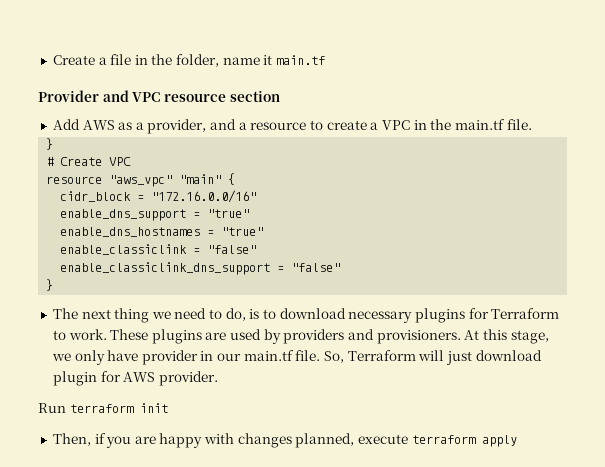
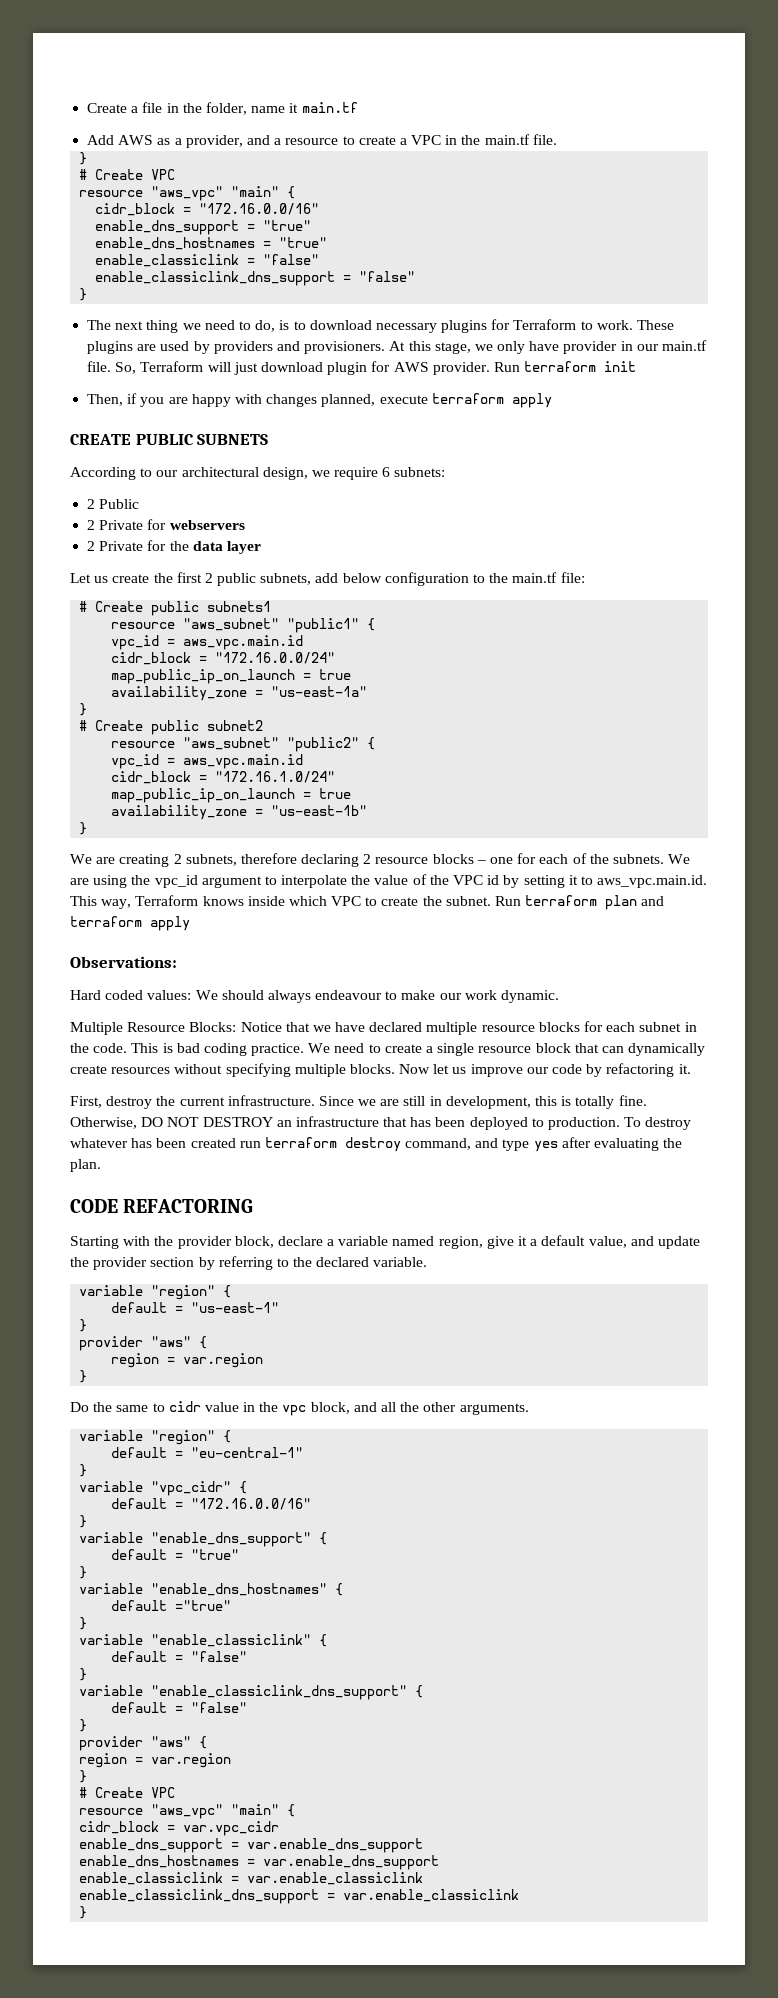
[38,90,280,102] // Provider and VPC resource section -> (358, 107) none
(218, 378) // -> (490, 368) none
(517, 441) none -> [70,434,269,445] [70,467,446,480] [87,499,140,509] [87,519,245,530] [87,540,261,554] [70,572,585,586] [79,601,272,616] [111,618,376,633] [111,635,304,650] [111,652,336,665] [111,669,352,684] [111,686,368,701] [79,703,88,716] [79,720,264,735] [111,737,376,752] [111,754,304,769] [111,771,336,784] [111,788,352,803] [111,805,368,820] [79,822,88,835] [70,853,691,867] [70,874,708,888] [70,895,665,910] [70,916,190,931] [70,956,177,968] [70,990,560,1003] [70,1021,697,1035] [70,1043,706,1056] [70,1063,691,1077] [70,1095,647,1109] [70,1116,692,1130] [70,1137,683,1152] [70,1159,101,1172] [70,1199,254,1213] [70,1235,700,1249] [70,1256,428,1270] [79,1285,232,1300] [111,1302,280,1313] [79,1319,88,1332] [79,1336,208,1351] [111,1353,264,1368] [79,1370,88,1383] [70,1401,529,1416] [79,1430,232,1445] [111,1447,304,1458] [79,1464,88,1477] [79,1481,248,1496] [111,1498,312,1510] [79,1515,88,1528] [79,1532,328,1547] [111,1549,240,1560] [79,1566,88,1579] [79,1583,344,1596] [111,1600,232,1611] [79,1617,88,1630] [79,1634,328,1647] [111,1651,248,1662] [79,1668,88,1681] [79,1685,424,1700] [111,1702,248,1713] [79,1719,88,1732] [79,1736,208,1751] [79,1753,232,1768] [79,1770,88,1783] [79,1787,176,1798] [79,1804,296,1819] [79,1821,280,1836] [79,1838,424,1853] [79,1855,440,1870] [79,1872,424,1885] [79,1889,520,1904] [79,1906,88,1919] // CREATE PUBLIC SUBNETS // According to our architectural design, we require 6 subnets: // 2 Public // 2 Private for webservers // 2 Private for the data layer // Let us create the first 2 public subnets, add below configuration to the main.tf file: // # Create public subnets1 // resource "aws_subnet" "public1" { // vpc_id = aws_vpc.main.id // cidr_block = "172.16.0.0/24" // map_public_ip_on_launch = true // availability_zone = "us-east-1a" // } // # Create public subnet2 // resource "aws_subnet" "public2" { // vpc_id = aws_vpc.main.id // cidr_block = "172.16.1.0/24" // map_public_ip_on_launch = true // availability_zone = "us-east-1b" // } // We are creating 2 subnets, therefore declaring 2 resource blocks – one for each of the subnets. We are using the vpc_id argument to interpolate the value of the VPC id by setting it to aws_vpc.main.id. This way, Terraform knows inside which VPC to create the subnet. Run terraform plan and terraform apply // Observations: // Hard coded values: We should always endeavour to make our work dynamic. // Multiple Resource Blocks: Notice that we have declared multiple resource blocks for each subnet in the code. This is bad coding practice. We need to create a single resource block that can dynamically create resources without specifying multiple blocks. Now let us improve our code by refactoring it. // First, destroy the current infrastructure. Since we are still in development, this is totally fine. Otherwise, DO NOT DESTROY an infrastructure that has been deployed to production. To destroy whatever has been created run terraform destroy command, and type yes after evaluating the plan. // CODE REFACTORING // Starting with the provider block, declare a variable named region, give it a default value, and update the provider section by referring to the declared variable. // variable "region" { // default = "us-east-1" // } // provider "aws" { // region = var.region // } // Do the same to cidr value in the vpc block, and all the other arguments. // variable "region" { // default = "eu-central-1" // } // variable "vpc_cidr" { // default = "172.16.0.0/16" // } // variable "enable_dns_support" { // default = "true" // } // variable "enable_dns_hostnames" { // default ="true" // } // variable "enable_classiclink" { // default = "false" // } // variable "enable_classiclink_dns_support" { // default = "false" // } // provider "aws" { // region = var.region // } // # Create VPC // resource "aws_vpc" "main" { // cidr_block = var.vpc_cidr // enable_dns_support = var.enable_dns_support // enable_dns_hostnames = var.enable_dns_support // enable_classiclink = var.enable_classiclink // enable_classiclink_dns_support = var.enable_classiclink // }

